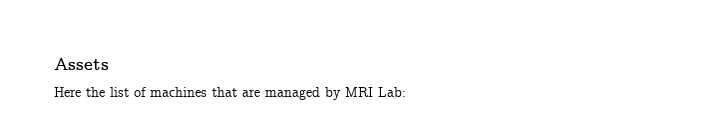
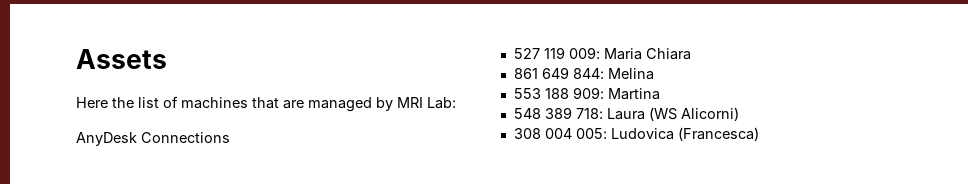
(406, 92) none -> [76,132,230,146] [513,47,691,60] [513,67,654,80] [513,87,660,100] [513,107,739,121] [513,127,759,141] // AnyDesk Connections // 527 119 009: Maria Chiara // 861 649 844: Melina // 553 188 909: Martina // 548 389 718: Laura (WS Alicorni) // 308 004 005: Ludovica (Francesca)

